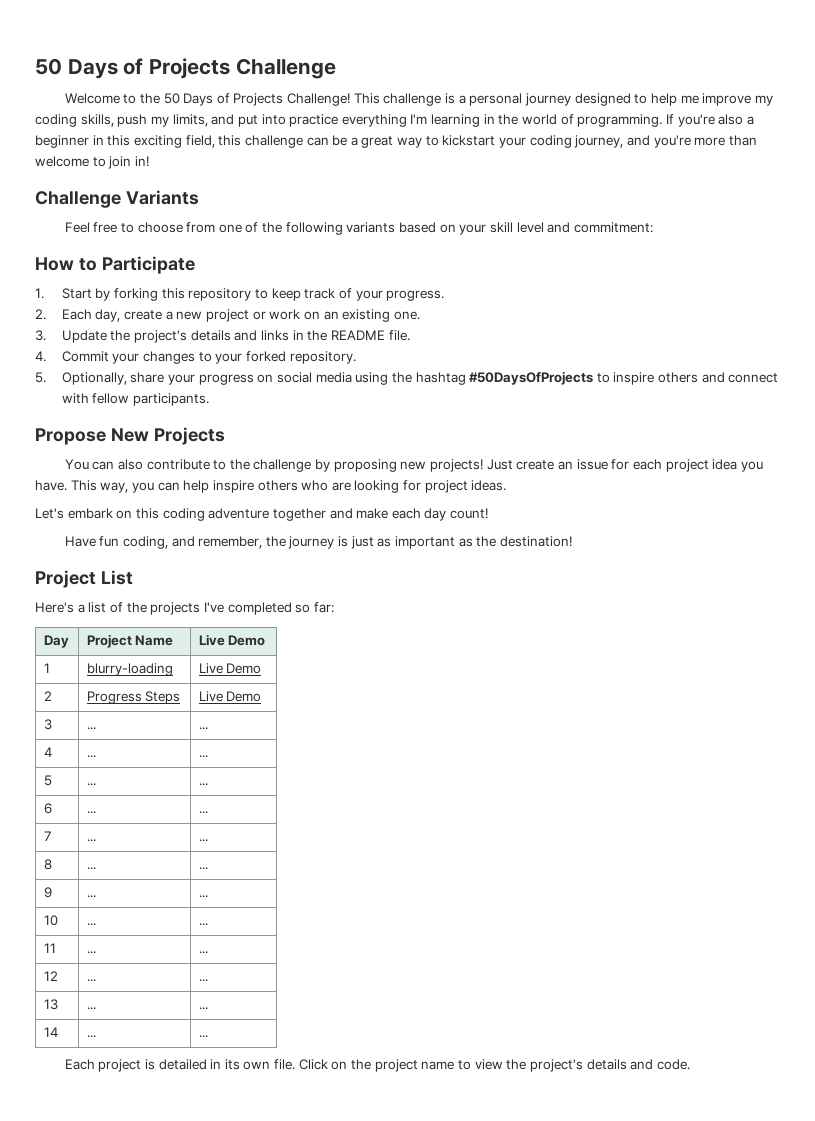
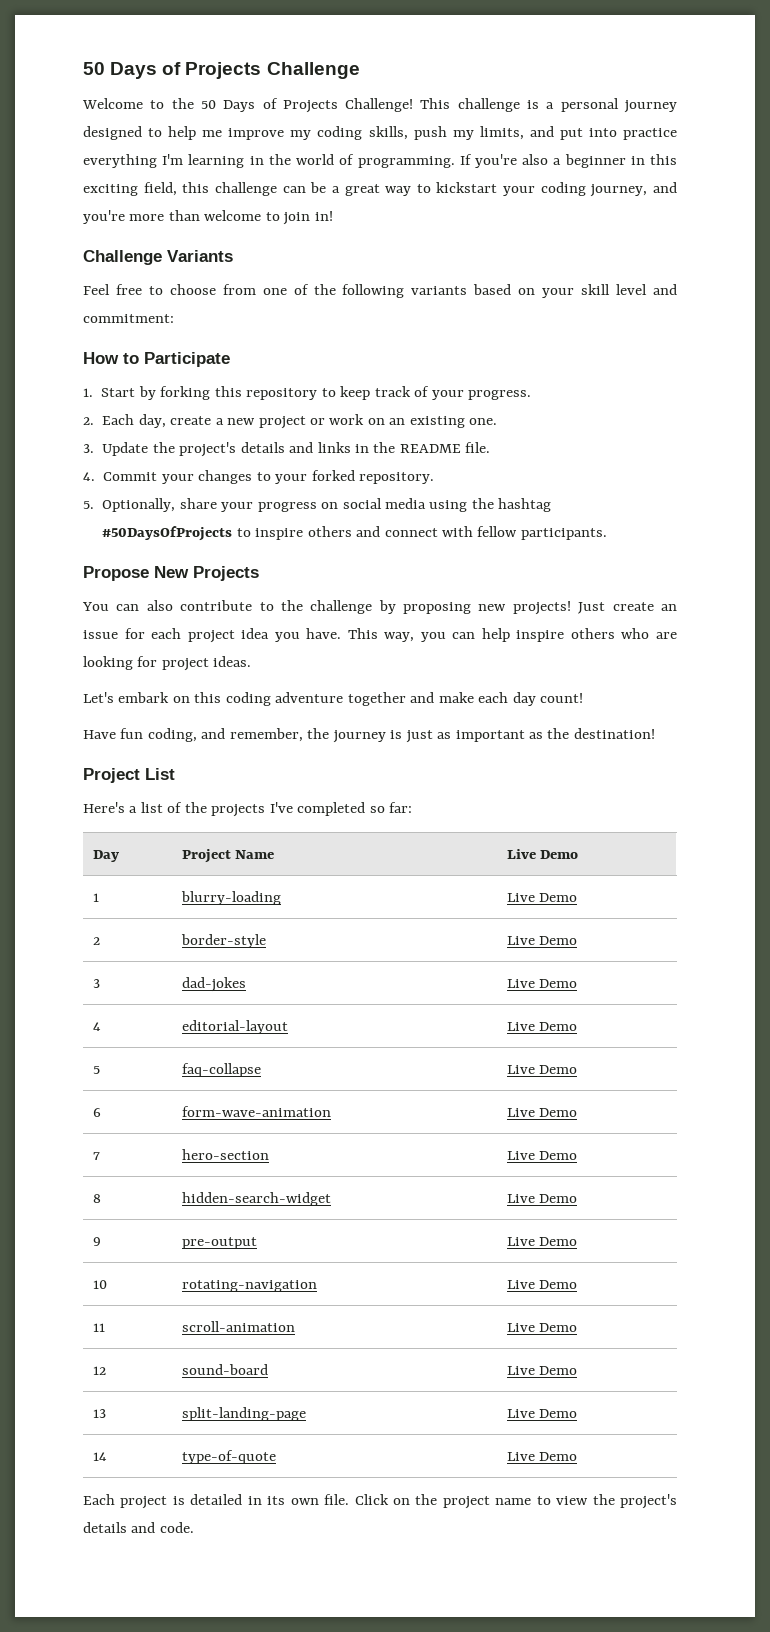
[86,691,181,704] Progress Steps -> [180,934,266,948] border-style
[86,727,96,730] [198,727,208,730] [43,747,52,757] [86,755,96,758] [198,755,208,758] [43,775,52,786] [86,783,96,786] [198,783,208,786] [43,803,52,814] [86,811,96,814] [198,811,208,814] [43,831,51,841] [86,839,96,842] [198,839,208,842] [43,859,52,870] [86,867,96,870] [198,867,208,870] [43,887,52,898] [86,895,96,898] [198,895,208,898] [43,915,58,926] [86,923,96,926] [198,923,208,926] [43,943,56,953] [86,951,96,954] [198,951,208,954] [43,971,58,981] [86,979,96,982] [198,979,208,982] [43,999,58,1010] [86,1007,96,1010] [198,1007,208,1010] [43,1027,58,1037] [86,1035,96,1038] [198,1035,208,1038] ... | ... // 4 | ... | ... // 5 | ... | ... // 6 | ... | ... // 7 | ... | ... // 8 | ... | ... // 9 | ... | ... // 10 | ... | ... // 11 | ... | ... // 12 | ... | ... // 13 | ... | ... // 14 | ... | ... -> [181,977,246,992] [506,979,578,988] [92,1022,101,1031] [181,1020,288,1034] [506,1022,578,1031] [92,1066,100,1074] [181,1063,261,1077] [506,1065,578,1074] [92,1108,101,1117] [181,1106,331,1117] [506,1108,578,1117] [92,1152,100,1160] [181,1149,269,1160] [506,1151,578,1160] [92,1194,101,1203] [181,1192,331,1206] [506,1194,578,1203] [92,1237,101,1246] [181,1237,257,1249] [506,1237,578,1246] [92,1280,107,1289] [181,1280,317,1292] [506,1280,578,1289] [92,1323,105,1332] [181,1321,295,1332] [506,1323,578,1332] [92,1366,106,1375] [181,1364,268,1375] [506,1366,578,1375] [92,1409,106,1418] [181,1407,306,1421] [506,1409,578,1418] [92,1452,107,1461] [181,1450,276,1464] [506,1452,578,1461] dad-jokes | Live Demo // 4 | editorial-layout | Live Demo // 5 | faq-collapse | Live Demo // 6 | form-wave-animation | Live Demo // 7 | hero-section | Live Demo // 8 | hidden-search-widget | Live Demo // 9 | pre-output | Live Demo // 10 | rotating-navigation | Live Demo // 11 | scroll-animation | Live Demo // 12 | sound-board | Live Demo // 13 | split-landing-page | Live Demo // 14 | type-of-quote | Live Demo

